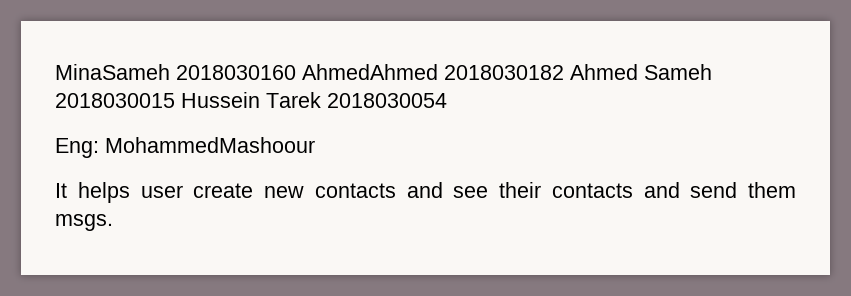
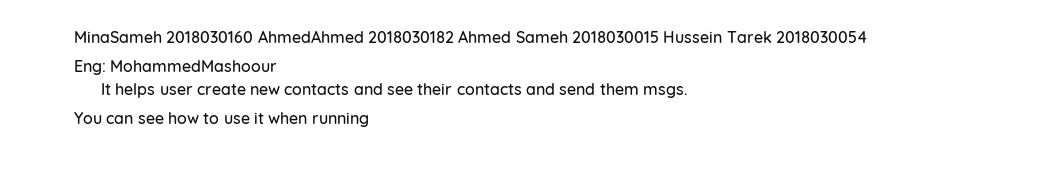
(113, 222) none -> [74,112,369,127] // You can see how to use it when running

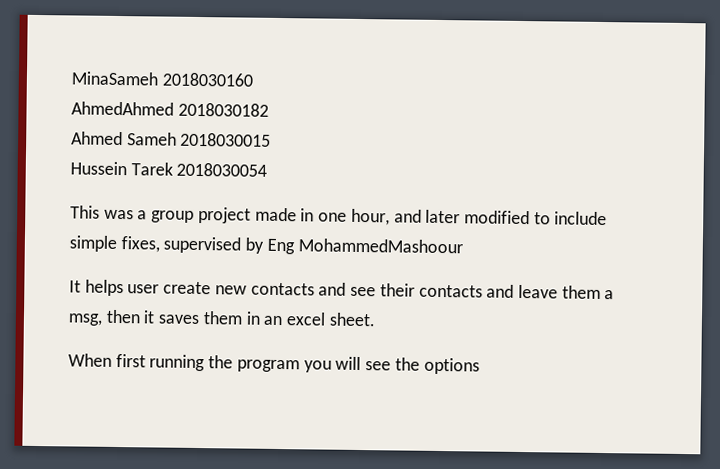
(254, 37) none -> (253, 79) //
(454, 37) none -> (269, 109) //
(659, 37) none -> (272, 139) //
[74,60,106,75] Eng: -> [70,205,608,226] [69,235,295,255] This was a group project made in one hour, and later modified to include simple fixes, supervised by Eng
[559,83,689,98] [74,112,369,127] send them msgs. // You can see how to use it when running -> [517,284,615,300] [68,309,376,327] [68,353,480,375] leave them a msg, then it saves them in an excel sheet. // When first running the program you will see the options

